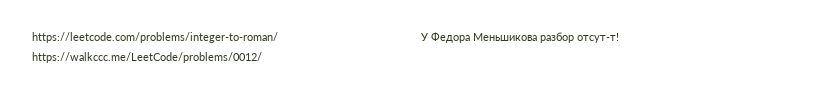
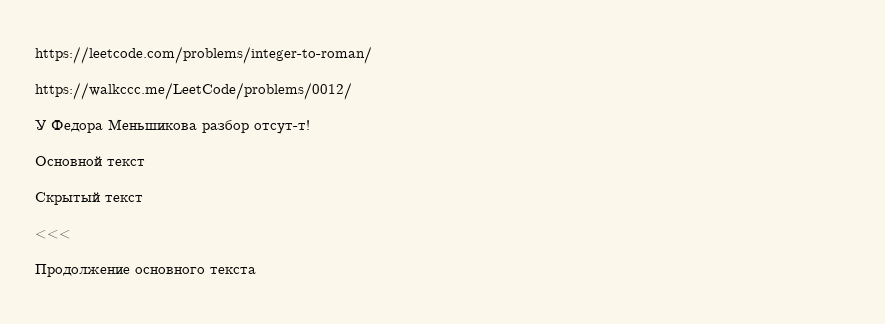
(619, 38) none -> [35,156,145,166] [35,192,143,205] [35,230,71,239] [35,264,256,277] // Основной текст // Скрытый текст // <<< // Продолжение основного текста

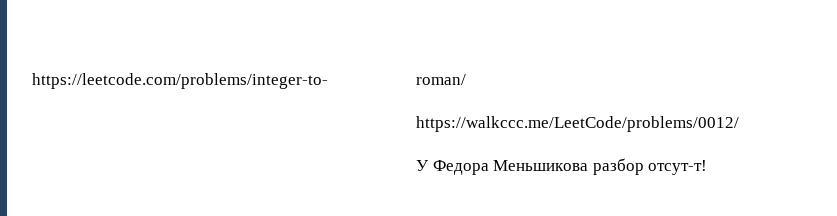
[35,156,145,166] [35,192,143,205] [35,230,71,239] [35,264,256,277] // Основной текст // Скрытый текст // <<< // Продолжение основного текста -> (708, 167) none

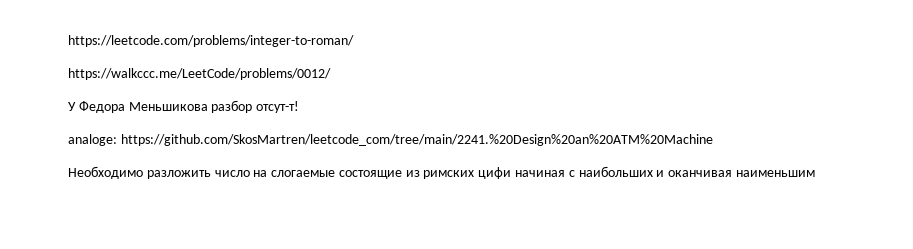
(708, 167) none -> [68,134,713,146] [68,166,815,179] // analoge: https://github.com/SkosMartren/leetcode_com/tree/main/2241.%20Design%20an%20ATM%20Machine // Необходимо разложить число на слогаемые состоящие из римских цифи начиная с наибольших и оканчивая наименьшим

